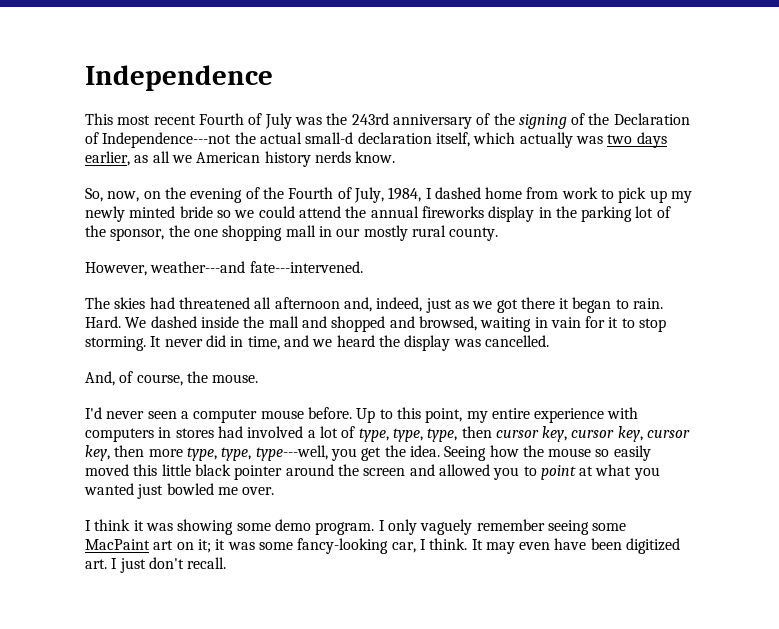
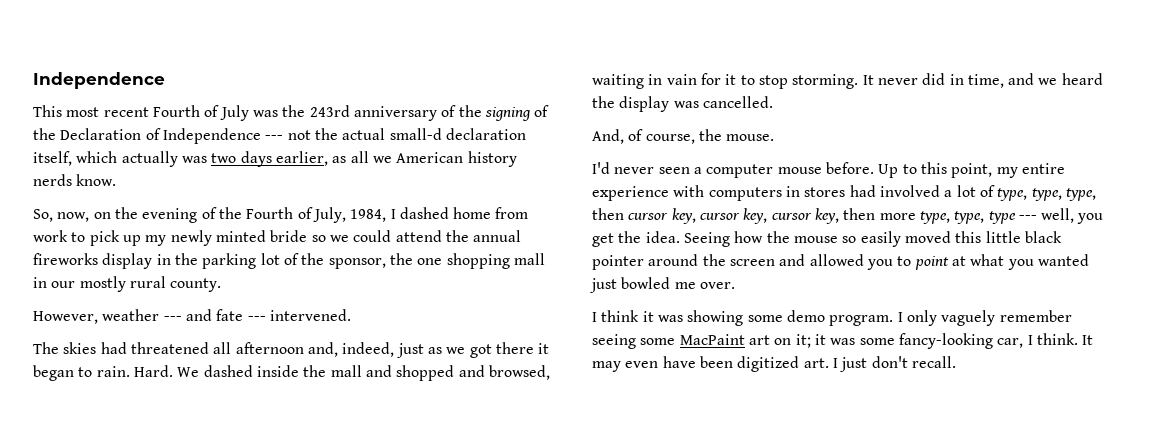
[102,132,232,148] Independence---not -> [162,128,311,144] Independence --- not
[150,261,363,273] weather---and fate---intervened. -> [102,309,351,321] weather --- and fate --- intervened.
[255,445,328,461] type---well, -> [988,208,1075,224] type --- well,

